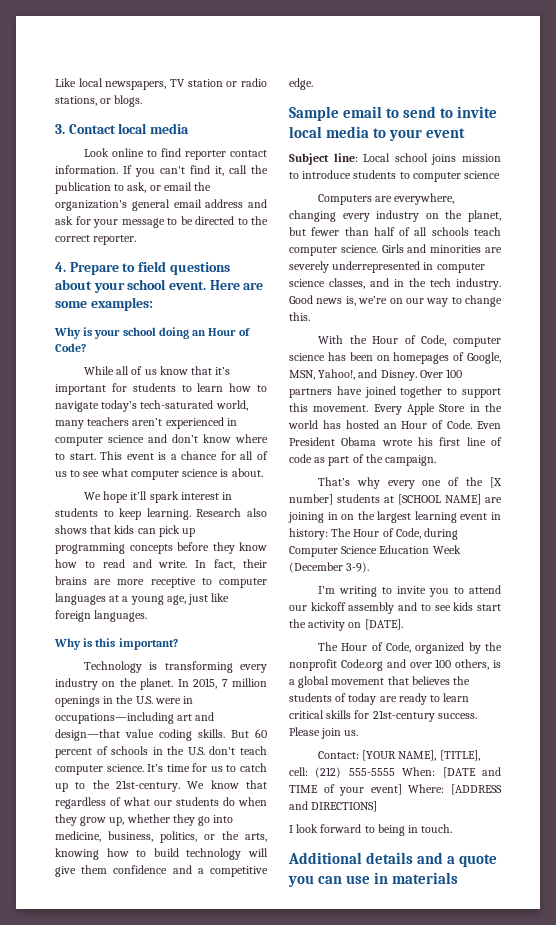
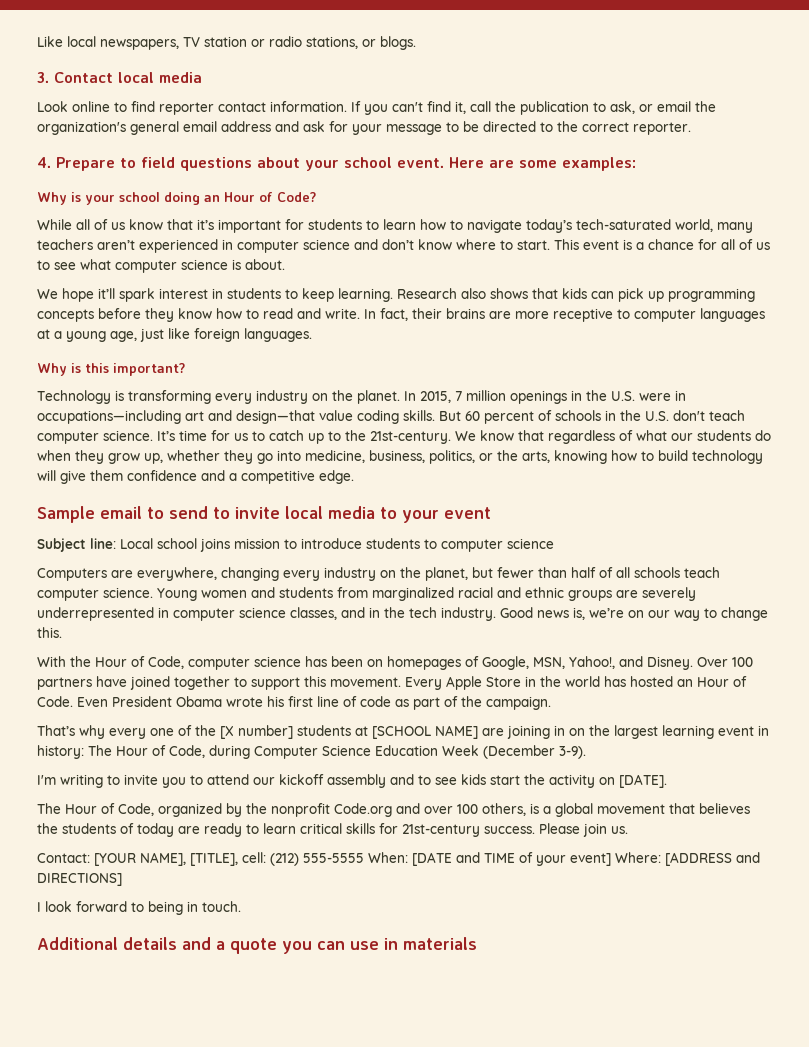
[381,244,482,253] Girls and minorities -> [157,587,612,601] Young women and students from marginalized racial and ethnic groups

